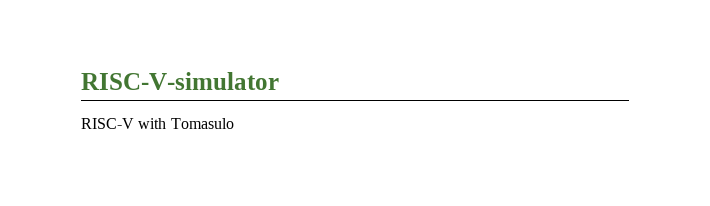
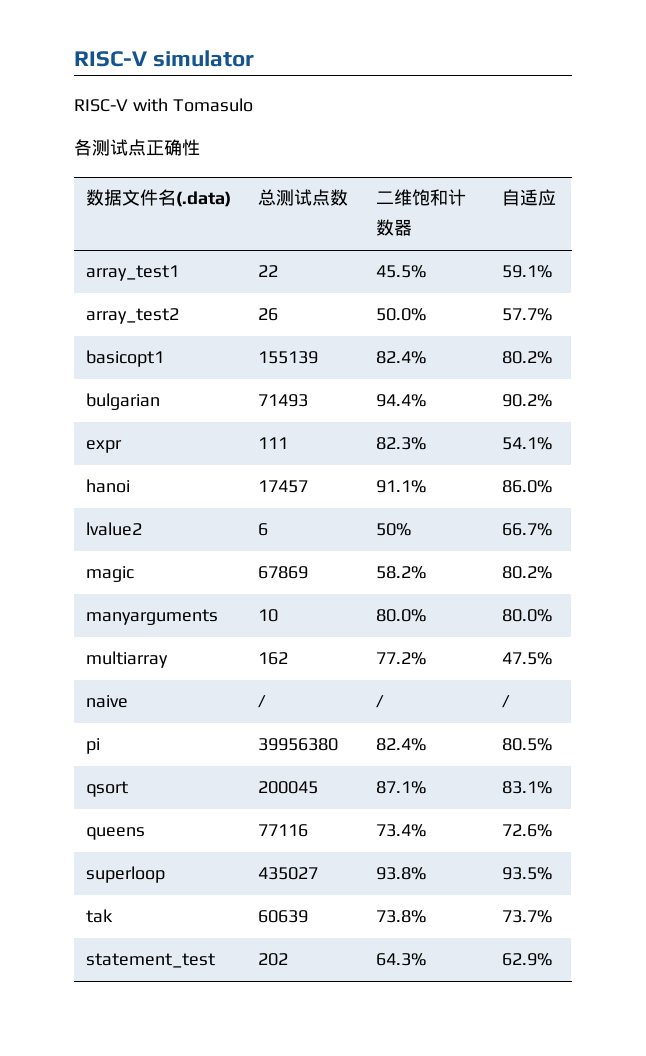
[81,72,279,90] RISC-V-simulator -> [74,50,255,67] RISC-V simulator
(234, 123) none -> [74,139,200,156] [85,189,231,207] [257,189,348,206] [375,189,466,206] [375,219,412,236] [501,189,556,206] [85,265,179,281] [257,265,278,277] [375,265,426,278] [501,265,552,278] [85,308,179,324] [257,308,278,321] [375,308,426,321] [501,308,552,321] [85,350,164,367] [257,351,318,364] [375,351,426,364] [501,351,552,364] [85,393,160,410] [257,394,308,407] [375,394,426,407] [501,394,552,407] [85,440,122,453] [257,437,288,449] [375,437,426,450] [501,437,552,450] [85,479,130,493] [257,480,308,493] [375,480,426,493] [501,480,552,493] [85,522,142,536] [257,523,268,536] [375,523,411,536] [501,523,552,536] [85,566,134,582] [257,566,308,579] [375,566,426,579] [501,566,552,579] [85,609,218,625] [257,609,278,622] [375,609,426,622] [501,609,552,622] [85,651,168,668] [257,652,288,665] [375,652,426,665] [501,652,552,665] [85,695,128,708] [257,695,266,708] [375,695,384,708] [501,695,510,708] [85,738,100,754] [257,738,338,751] [375,738,426,751] [501,738,552,751] [85,781,128,797] [257,781,318,794] [375,781,426,794] [501,781,552,794] [85,827,145,840] [257,824,308,837] [375,824,426,837] [501,824,552,837] [85,866,165,883] [257,867,318,880] [375,867,426,880] [501,867,552,880] [85,909,113,923] [257,910,308,923] [375,910,426,923] [501,910,552,923] [85,953,215,968] [257,953,288,966] [375,953,426,966] [501,953,552,966] // 各测试点正确性 // 数据文件名(.data) | 总测试点数 | 二维饱和计数器 | 自适应 // array_test1 | 22 | 45.5% | 59.1% // array_test2 | 26 | 50.0% | 57.7% // basicopt1 | 155139 | 82.4% | 80.2% // bulgarian | 71493 | 94.4% | 90.2% // expr | 111 | 82.3% | 54.1% // hanoi | 17457 | 91.1% | 86.0% // lvalue2 | 6 | 50% | 66.7% // magic | 67869 | 58.2% | 80.2% // manyarguments | 10 | 80.0% | 80.0% // multiarray | 162 | 77.2% | 47.5% // naive | / | / | / // pi | 39956380 | 82.4% | 80.5% // qsort | 200045 | 87.1% | 83.1% // queens | 77116 | 73.4% | 72.6% // superloop | 435027 | 93.8% | 93.5% // tak | 60639 | 73.8% | 73.7% // statement_test | 202 | 64.3% | 62.9%

